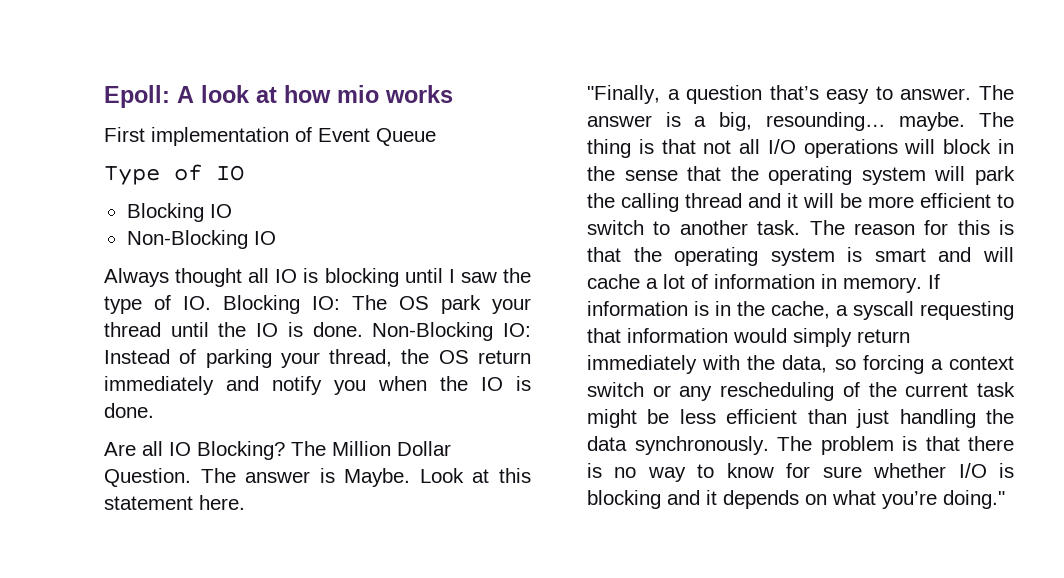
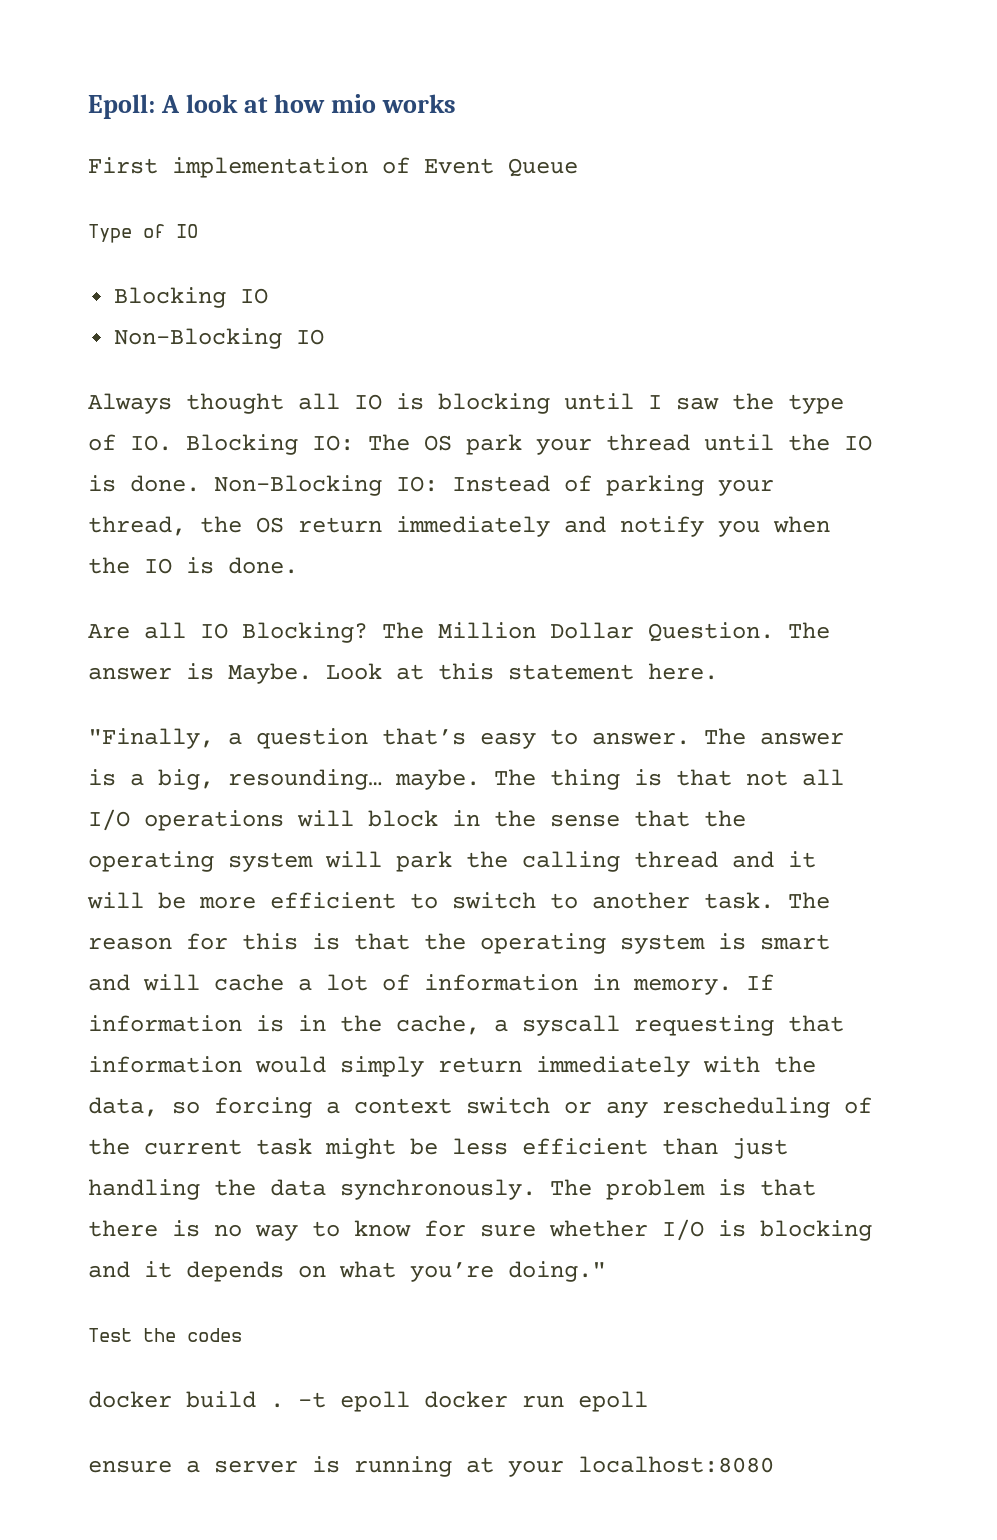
(1005, 499) none -> [88,1328,242,1342] [88,1391,648,1412] [88,1456,774,1477] // Test the codes // docker build . -t epoll docker run epoll // ensure a server is running at your localhost:8080

